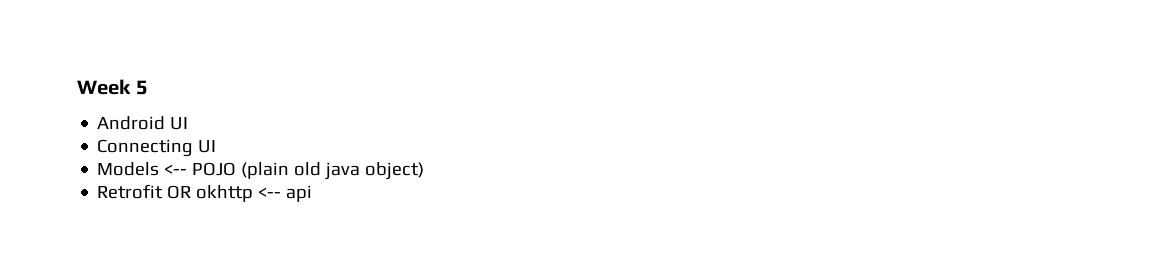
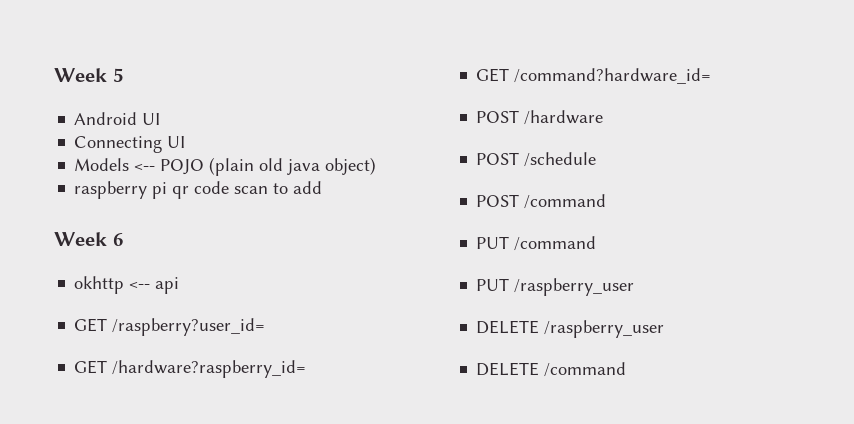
[97,184,313,202] Retrofit OR okhttp <-- api -> [74,181,323,199] [54,232,124,246] [74,276,180,294] [74,318,266,336] [74,360,307,378] [476,68,712,84] [476,110,604,125] [476,152,597,167] [476,194,607,209] [476,236,597,251] [476,278,635,296] [476,320,665,338] [476,362,627,377] raspberry pi qr code scan to add // Week 6 // okhttp <-- api // GET /raspberry?user_id= // GET /hardware?raspberry_id= // GET /command?hardware_id= // POST /hardware // POST /schedule // POST /command // PUT /command // PUT /raspberry_user // DELETE /raspberry_user // DELETE /command

